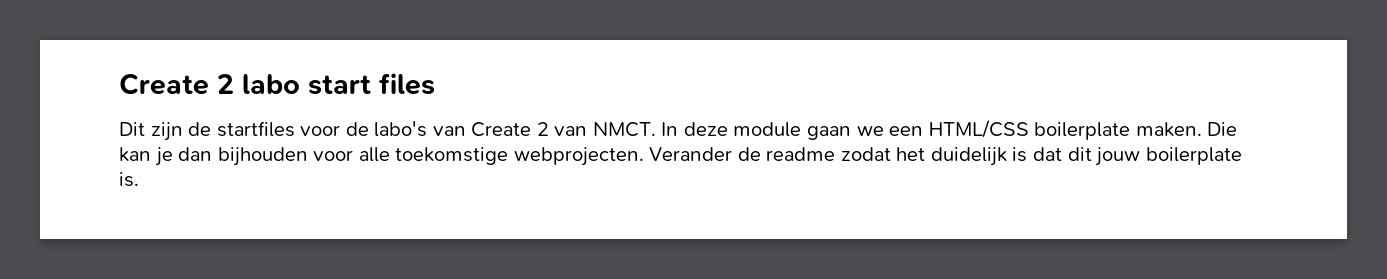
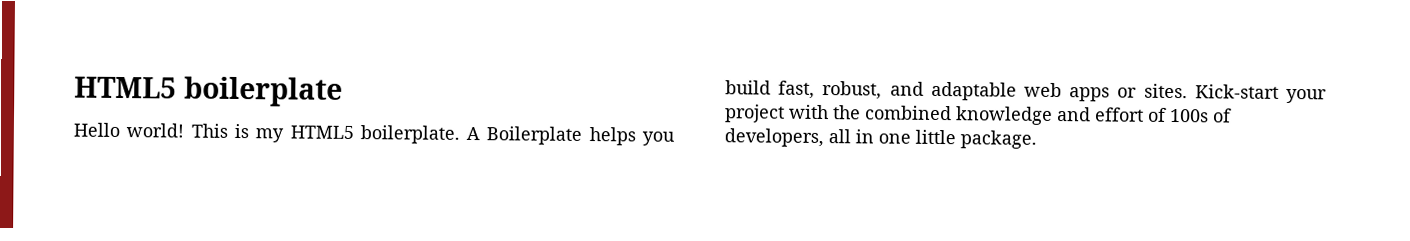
[119,73,435,95] [119,120,1238,141] [119,147,1242,166] [119,172,139,187] Create 2 labo start files // Dit zijn de startfiles voor de labo's van Create 2 van NMCT. In deze module gaan we een HTML/CSS boilerplate maken. Die kan je dan bijhouden voor alle toekomstige webprojecten. Verander de readme zodat het duidelijk is dat dit jouw boilerplate is. -> [74,76,343,107] [73,122,675,146] [725,80,1327,104] [724,104,1232,125] [724,128,1037,149] HTML5 boilerplate // Hello world! This is my HTML5 boilerplate. A Boilerplate helps you build fast, robust, and adaptable web apps or sites. Kick-start your project with the combined knowledge and effort of 100s of developers, all in one little package.

